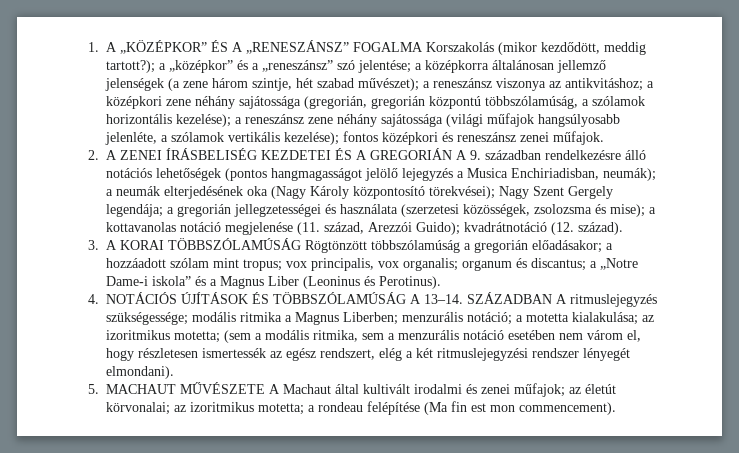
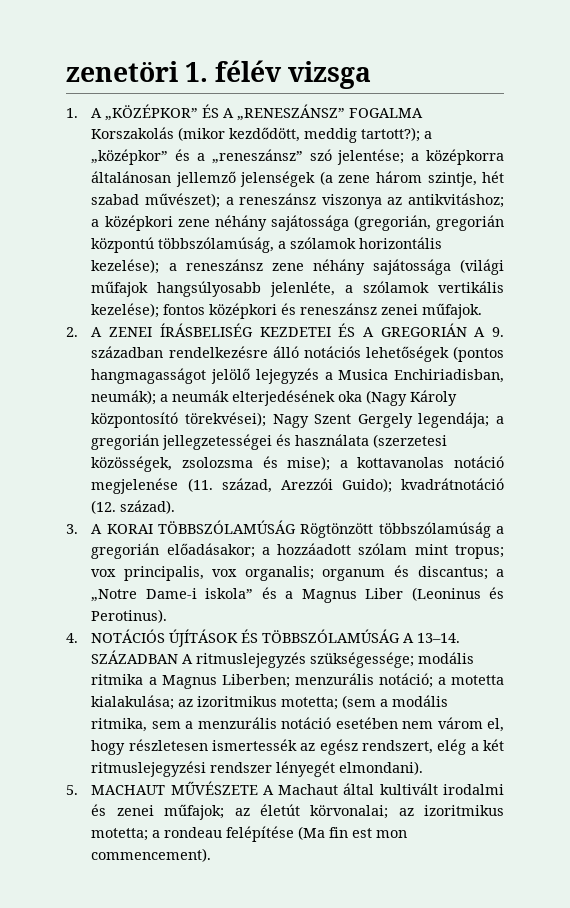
(88, 47) none -> [66,60,372,89] zenetöri 1. félév vizsga //

